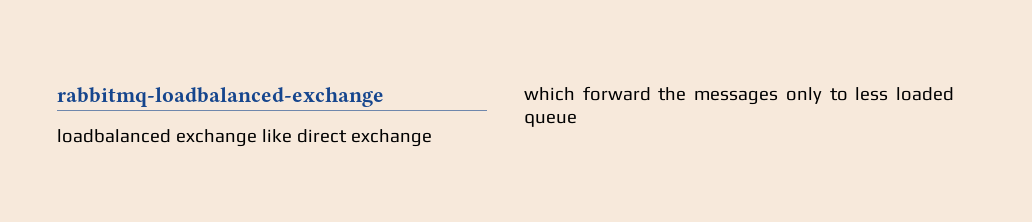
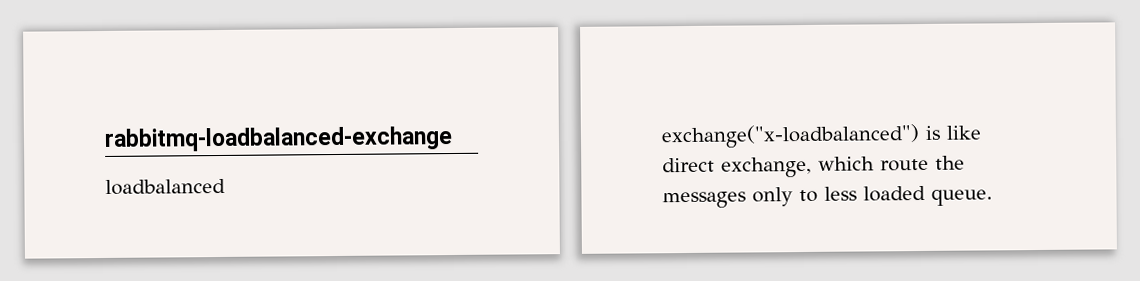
[175,129,432,147] [524,86,651,101] exchange like direct exchange which forward -> [661,124,982,149] [662,156,929,178] exchange("x-loadbalanced") is like direct exchange, which route
[524,113,577,127] queue -> [931,188,993,206] queue.

